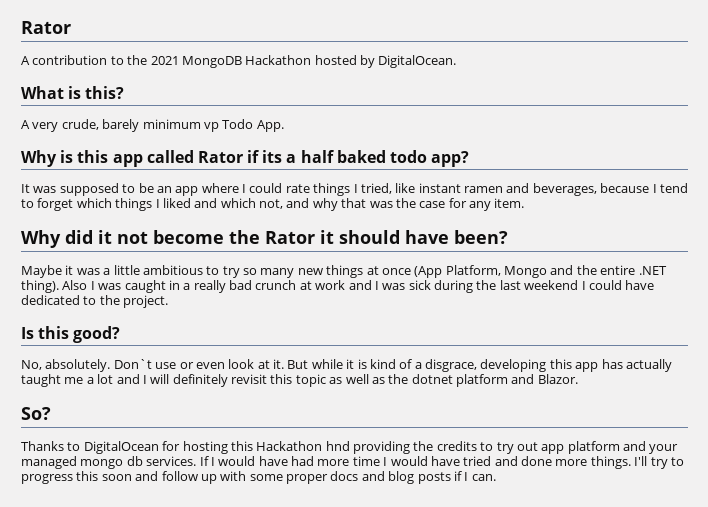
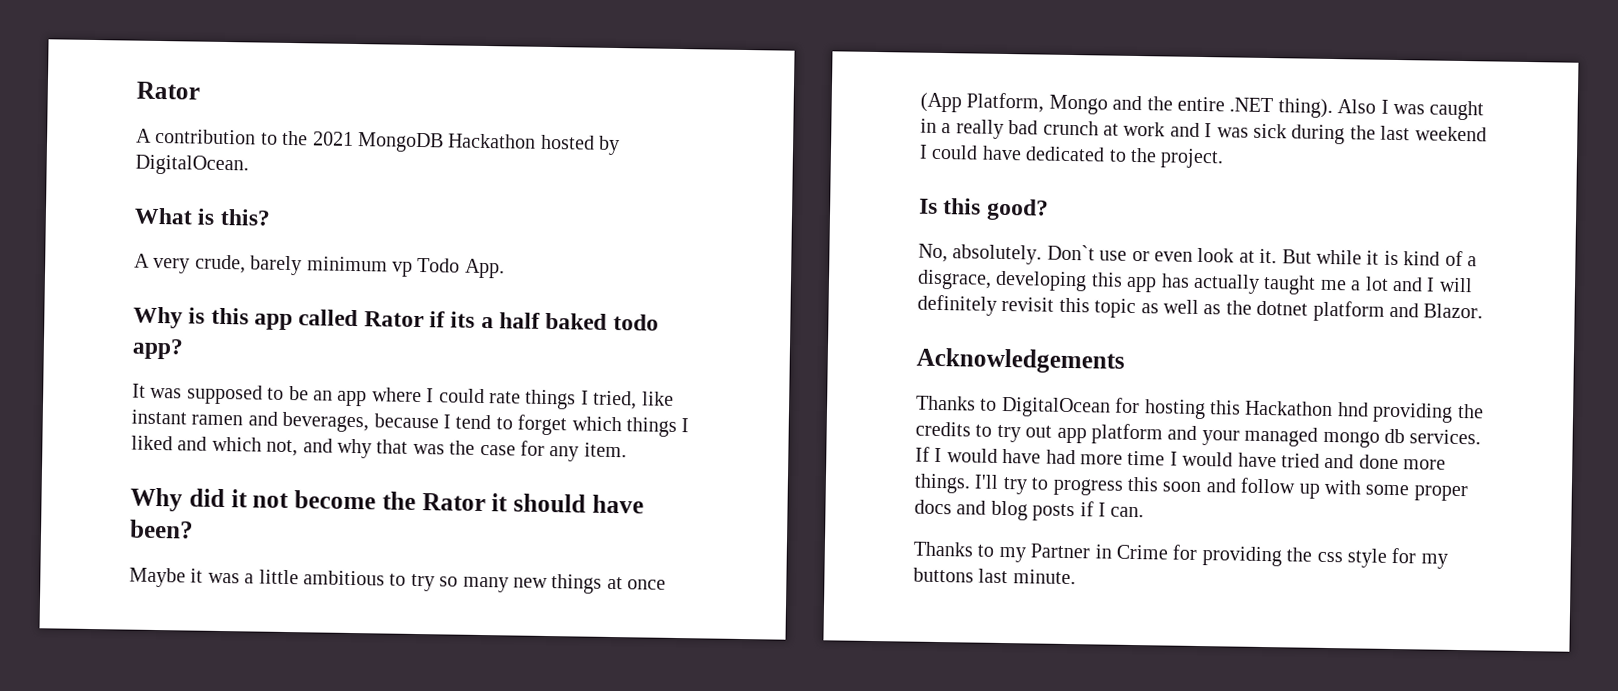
[21,407,51,420] So? -> [916,347,1125,374] Acknowledgements
(496, 477) none -> [913,541,1448,569] [913,567,1076,585] // Thanks to my Partner in Crime for providing the css style for my buttons last minute.

